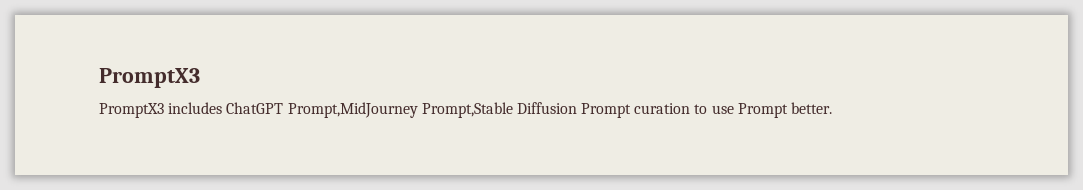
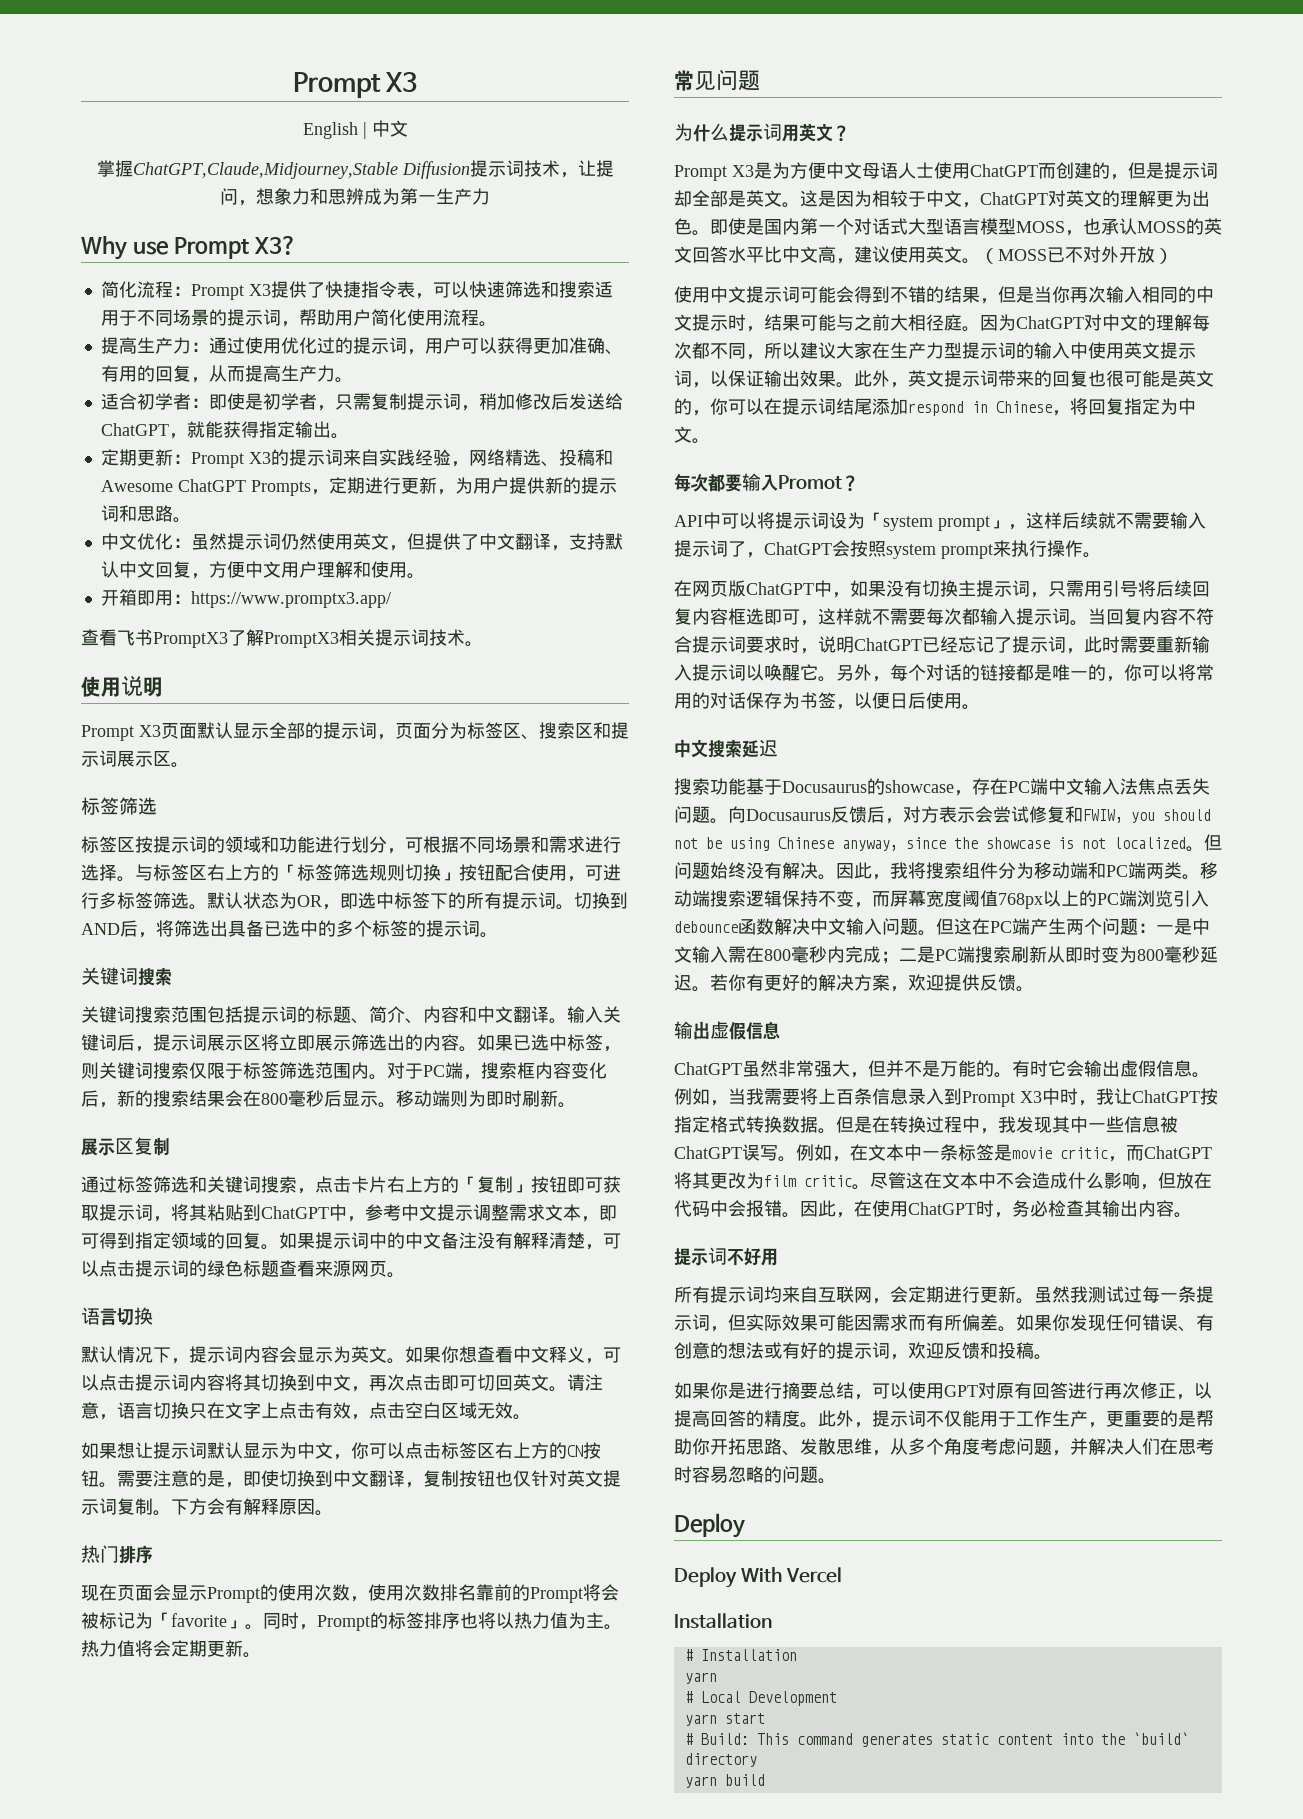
[99,68,200,88] [99,102,833,118] PromptX3 // PromptX3 includes ChatGPT Prompt,MidJourney Prompt,Stable Diffusion Prompt curation to use Prompt better. -> [292,72,418,98] [302,120,408,139] [96,160,614,179] [220,188,490,206] [81,236,297,260] [100,281,613,300] [100,309,497,327] [100,337,623,355] [100,365,353,383] [100,393,623,411] [100,421,349,439] [100,449,613,468] [100,477,617,496] [100,505,191,523] [100,533,623,551] [100,561,425,579] [100,589,391,608] [81,629,483,648] [81,676,163,697] [81,722,629,741] [81,750,189,768] [81,797,157,815] [81,836,621,854] [81,864,621,882] [81,892,628,910] [81,920,498,938] [81,967,172,986] [81,1006,621,1024] [81,1034,621,1052] [81,1062,607,1080] [81,1090,576,1108] [81,1137,170,1156] [81,1176,621,1194] [81,1204,617,1222] [81,1232,621,1250] [81,1260,405,1278] [81,1307,153,1326] [81,1346,621,1364] [81,1374,603,1392] [81,1402,531,1420] [81,1442,601,1460] [81,1470,621,1488] [81,1498,333,1516] [81,1545,153,1564] [81,1584,619,1603] [81,1612,622,1631] [81,1640,261,1658] [674,69,760,91] [674,123,850,142] [674,162,1218,181] [674,190,1210,208] [674,218,1222,236] [674,246,1173,264] [674,286,1214,304] [674,314,1210,332] [674,342,1196,360] [674,370,1214,388] [674,398,1196,416] [674,426,710,444] [674,473,859,492] [674,512,1206,531] [674,540,1101,559] [674,580,1210,598] [674,608,1214,626] [674,636,1210,654] [674,664,1214,682] [674,692,980,710] [674,739,778,758] [674,778,1210,796] [674,806,1211,824] [674,834,1222,852] [674,862,1218,880] [674,890,1209,909] [674,918,1210,936] [674,946,1218,964] [674,974,1034,992] [674,1021,780,1040] [674,1060,1210,1078] [674,1088,1218,1107] [674,1116,1178,1134] [674,1144,1212,1162] [674,1172,1212,1190] [674,1200,1192,1218] [674,1247,778,1266] [674,1286,1214,1304] [674,1314,1214,1332] [674,1342,1052,1360] [674,1382,1212,1400] [674,1410,1214,1428] [674,1438,1214,1456] [674,1466,836,1484] [674,1513,745,1538] [674,1567,843,1588] [674,1613,772,1629] [684,1649,797,1661] [684,1672,717,1684] [684,1691,837,1706] [684,1713,765,1726] [684,1732,1189,1747] [684,1753,757,1767] [684,1774,765,1788] Prompt X3 // English | 中文 // 掌握ChatGPT,Claude,Midjourney,Stable Diffusion提示词技术，让提问，想象力和思辨成为第一生产力 // Why use Prompt X3? // 简化流程：Prompt X3提供了快捷指令表，可以快速筛选和搜索适用于不同场景的提示词，帮助用户简化使用流程。 // 提高生产力：通过使用优化过的提示词，用户可以获得更加准确、有用的回复，从而提高生产力。 // 适合初学者：即使是初学者，只需复制提示词，稍加修改后发送给ChatGPT，就能获得指定输出。 // 定期更新：Prompt X3的提示词来自实践经验，网络精选、投稿和Awesome ChatGPT Prompts，定期进行更新，为用户提供新的提示词和思路。 // 中文优化：虽然提示词仍然使用英文，但提供了中文翻译，支持默认中文回复，方便中文用户理解和使用。 // 开箱即用：https://www.promptx3.app/ // 查看飞书PromptX3了解PromptX3相关提示词技术。 // 使用说明 // Prompt X3页面默认显示全部的提示词，页面分为标签区、搜索区和提示词展示区。 // 标签筛选 // 标签区按提示词的领域和功能进行划分，可根据不同场景和需求进行选择。与标签区右上方的「标签筛选规则切换」按钮配合使用，可进行多标签筛选。默认状态为OR，即选中标签下的所有提示词。切换到AND后，将筛选出具备已选中的多个标签的提示词。 // 关键词搜索 // 关键词搜索范围包括提示词的标题、简介、内容和中文翻译。输入关键词后，提示词展示区将立即展示筛选出的内容。如果已选中标签，则关键词搜索仅限于标签筛选范围内。对于PC端，搜索框内容变化后，新的搜索结果会在800毫秒后显示。移动端则为即时刷新。 // 展示区复制 // 通过标签筛选和关键词搜索，点击卡片右上方的「复制」按钮即可获取提示词，将其粘贴到ChatGPT中，参考中文提示调整需求文本，即可得到指定领域的回复。如果提示词中的中文备注没有解释清楚，可以点击提示词的绿色标题查看来源网页。 // 语言切换 // 默认情况下，提示词内容会显示为英文。如果你想查看中文释义，可以点击提示词内容将其切换到中文，再次点击即可切回英文。请注意，语言切换只在文字上点击有效，点击空白区域无效。 // 如果想让提示词默认显示为中文，你可以点击标签区右上方的CN按钮。需要注意的是，即使切换到中文翻译，复制按钮也仅针对英文提示词复制。下方会有解释原因。 // 热门排序 // 现在页面会显示Prompt的使用次数，使用次数排名靠前的Prompt将会被标记为「favorite」。同时，Prompt的标签排序也将以热力值为主。热力值将会定期更新。 // 常见问题 // 为什么提示词用英文？ // Prompt X3是为方便中文母语人士使用ChatGPT而创建的，但是提示词却全部是英文。这是因为相较于中文，ChatGPT对英文的理解更为出色。即使是国内第一个对话式大型语言模型MOSS，也承认MOSS的英文回答水平比中文高，建议使用英文。（MOSS已不对外开放） // 使用中文提示词可能会得到不错的结果，但是当你再次输入相同的中文提示时，结果可能与之前大相径庭。因为ChatGPT对中文的理解每次都不同，所以建议大家在生产力型提示词的输入中使用英文提示词，以保证输出效果。此外，英文提示词带来的回复也很可能是英文的，你可以在提示词结尾添加respond in Chinese，将回复指定为中文。 // 每次都要输入Promot？ // API中可以将提示词设为「system prompt」，这样后续就不需要输入提示词了，ChatGPT会按照system prompt来执行操作。 // 在网页版ChatGPT中，如果没有切换主提示词，只需用引号将后续回复内容框选即可，这样就不需要每次都输入提示词。当回复内容不符合提示词要求时，说明ChatGPT已经忘记了提示词，此时需要重新输入提示词以唤醒它。另外，每个对话的链接都是唯一的，你可以将常用的对话保存为书签，以便日后使用。 // 中文搜索延迟 // 搜索功能基于Docusaurus的showcase，存在PC端中文输入法焦点丢失问题。向Docusaurus反馈后，对方表示会尝试修复和FWIW, you should not be using Chinese anyway, since the showcase is not localized。但问题始终没有解决。因此，我将搜索组件分为移动端和PC端两类。移动端搜索逻辑保持不变，而屏幕宽度阈值768px以上的PC端浏览引入debounce函数解决中文输入问题。但这在PC端产生两个问题：一是中文输入需在800毫秒内完成；二是PC端搜索刷新从即时变为800毫秒延迟。若你有更好的解决方案，欢迎提供反馈。 // 输出虚假信息 // ChatGPT虽然非常强大，但并不是万能的。有时它会输出虚假信息。例如，当我需要将上百条信息录入到Prompt X3中时，我让ChatGPT按指定格式转换数据。但是在转换过程中，我发现其中一些信息被ChatGPT误写。例如，在文本中一条标签是movie critic，而ChatGPT将其更改为film critic。尽管这在文本中不会造成什么影响，但放在代码中会报错。因此，在使用ChatGPT时，务必检查其输出内容。 // 提示词不好用 // 所有提示词均来自互联网，会定期进行更新。虽然我测试过每一条提示词，但实际效果可能因需求而有所偏差。如果你发现任何错误、有创意的想法或有好的提示词，欢迎反馈和投稿。 // 如果你是进行摘要总结，可以使用GPT对原有回答进行再次修正，以提高回答的精度。此外，提示词不仅能用于工作生产，更重要的是帮助你开拓思路、发散思维，从多个角度考虑问题，并解决人们在思考时容易忽略的问题。 // Deploy // Deploy With Vercel // Installation // # Installation // yarn // # Local Development // yarn start // # Build: This command generates static content into the `build` directory // yarn build

